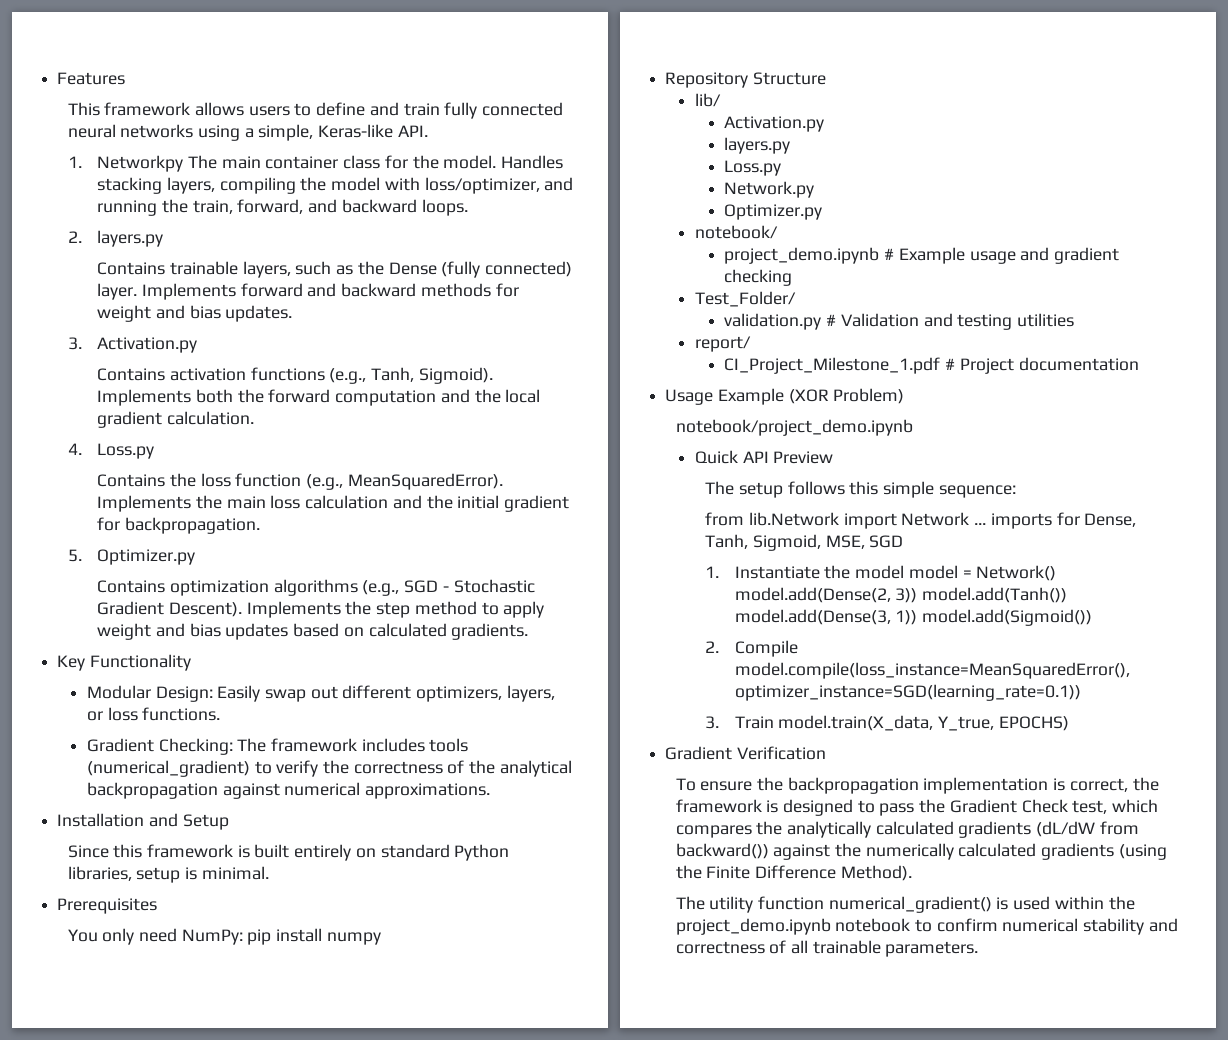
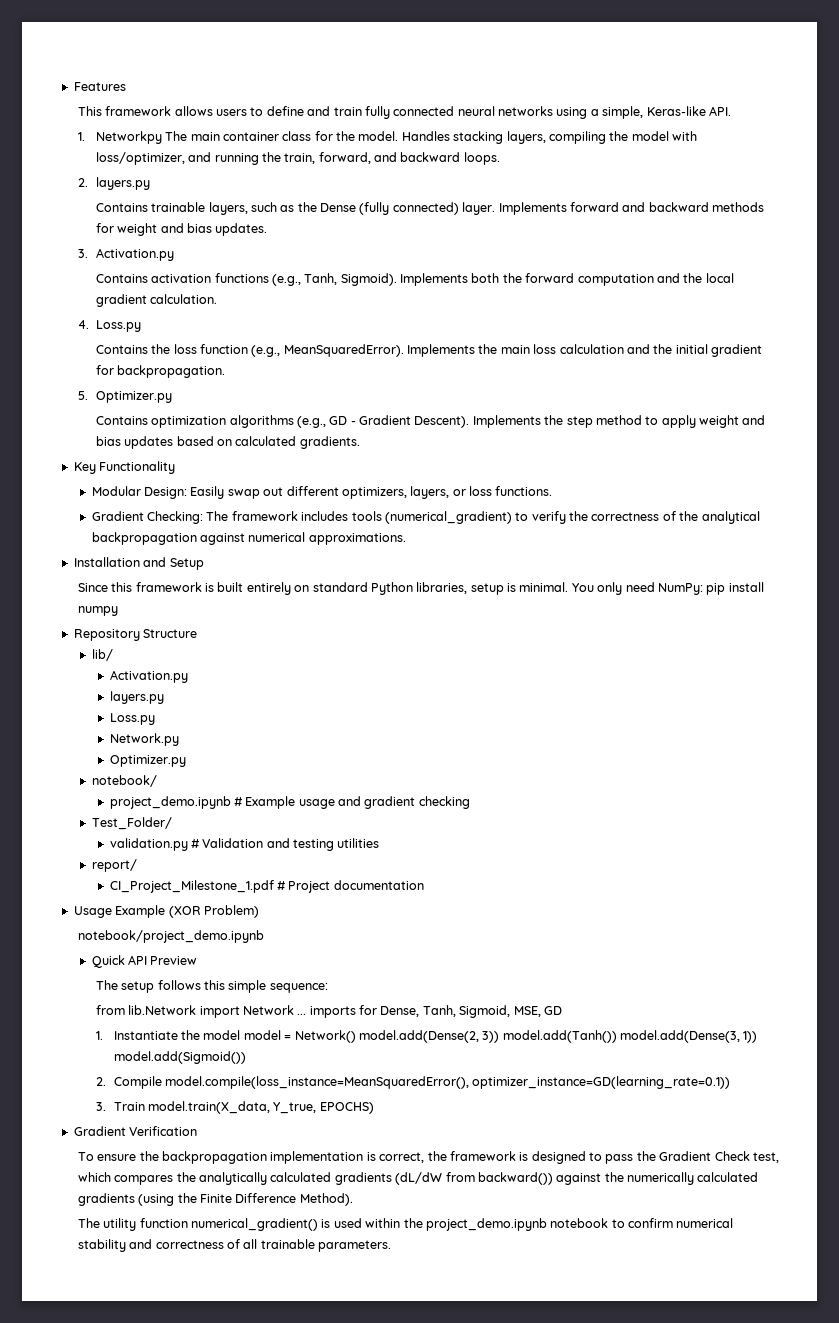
[404,579,535,593] SGD - Stochastic -> [329,416,356,425] GD -
[57,898,158,914] // Prerequisites // -> (569, 587) none
[869,535,904,548] SGD -> [543,1006,562,1015] GD
[734,684,1081,701] optimizer_instance=SGD(learning_rate=0.1)) -> [472,1076,731,1089] optimizer_instance=GD(learning_rate=0.1))

